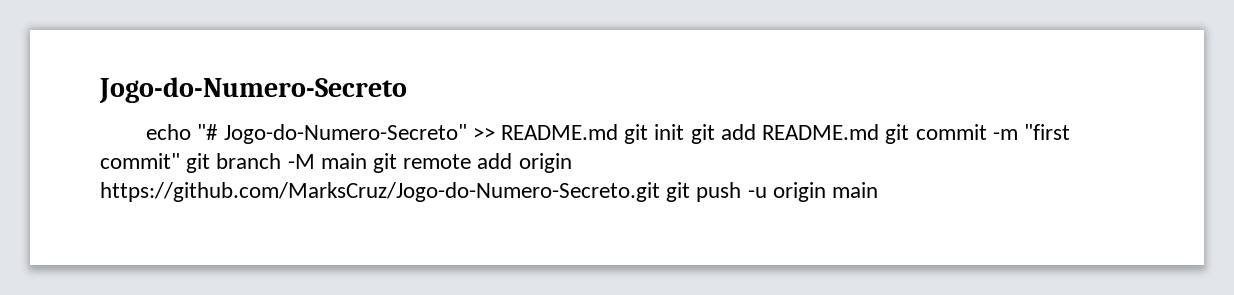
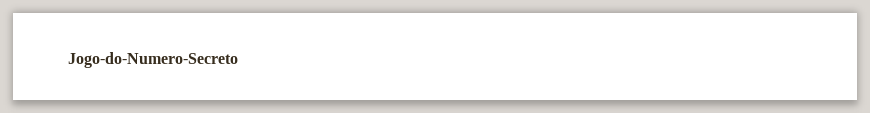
[146,124,1070,144] [100,153,572,173] [100,182,879,202] // echo "# Jogo-do-Numero-Secreto" >> README.md git init git add README.md git commit -m "first commit" git branch -M main git remote add origin https://github.com/MarksCruz/Jogo-do-Numero-Secreto.git git push -u origin main -> (238, 60) none

